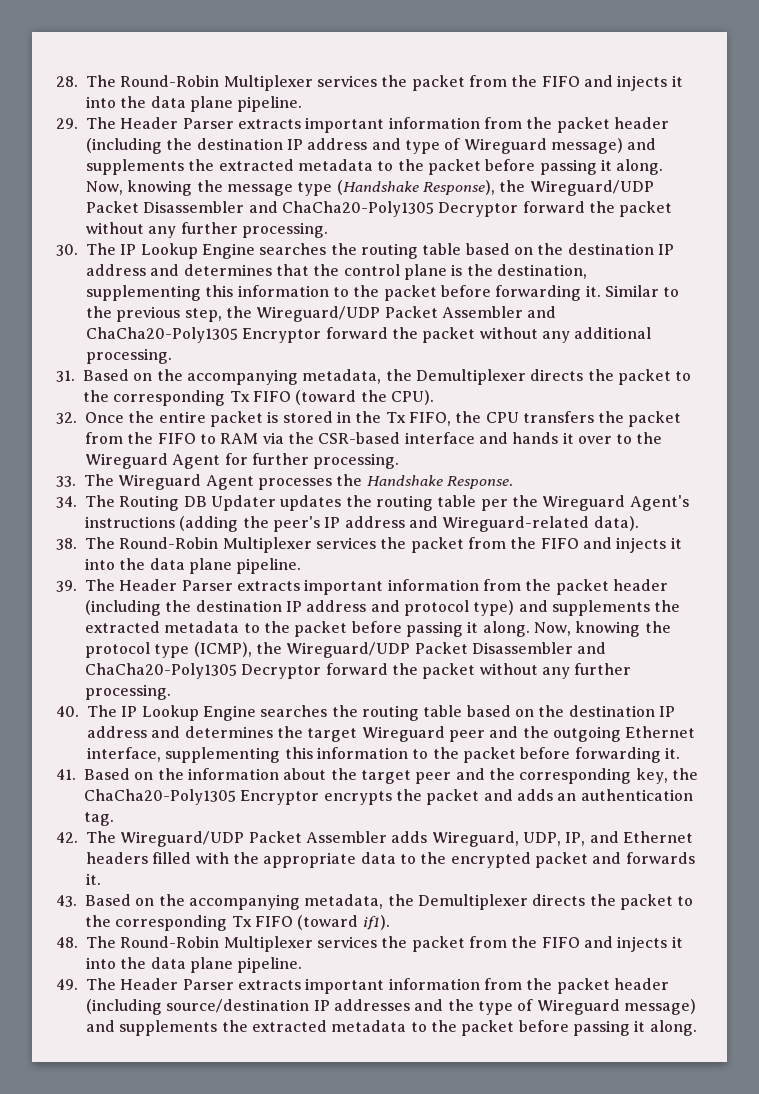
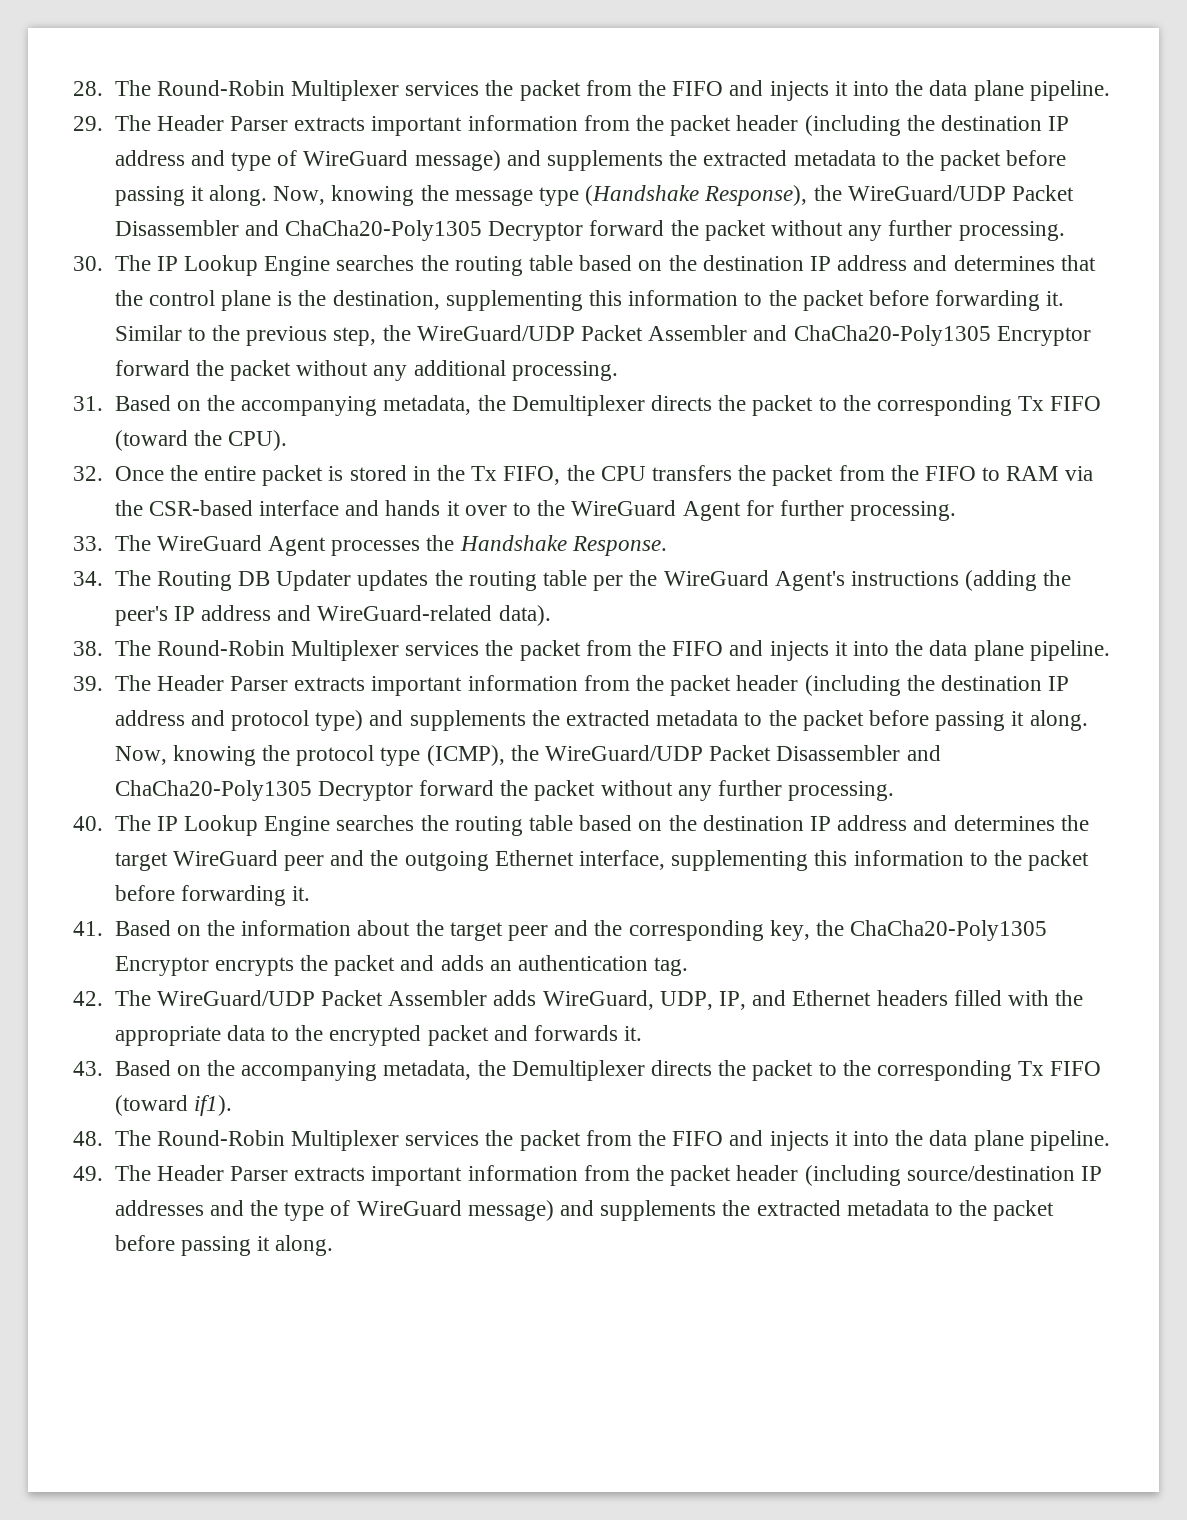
[463,138,547,154] Wireguard -> [303,150,409,166] WireGuard
[529,180,654,196] Wireguard/UDP -> [847,185,1006,201] WireGuard/UDP
[256,306,381,322] Wireguard/UDP -> [416,325,575,341] WireGuard/UDP
[85,453,168,469] Wireguard -> [571,500,677,516] WireGuard
[118,474,202,490] Wireguard -> [156,535,262,551] WireGuard
[542,495,626,511] Wireguard -> [663,570,769,586] WireGuard
[442,516,590,532] Wireguard-related -> [317,605,493,621] WireGuard-related
[286,642,411,658] Wireguard/UDP -> [544,745,703,761] WireGuard/UDP
[361,726,445,742] Wireguard -> [172,850,278,866] WireGuard
[120,831,245,847] Wireguard/UDP -> [156,990,315,1006] WireGuard/UDP
[431,831,519,847] Wireguard, -> [542,990,654,1010] WireGuard,
[536,999,620,1015] Wireguard -> [356,1200,462,1216] WireGuard

